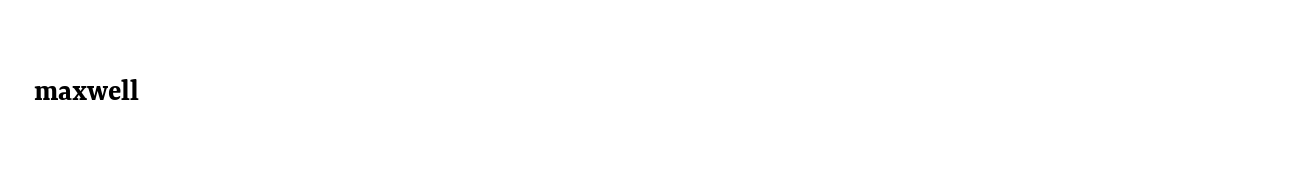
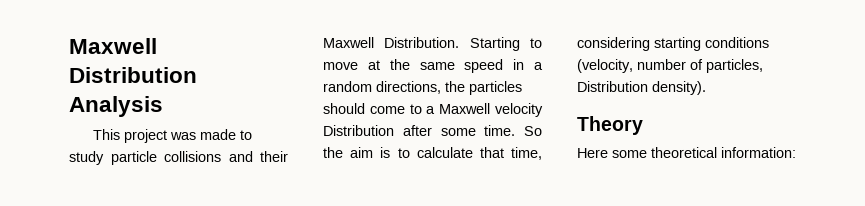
[34,79,139,100] maxwell -> [69,38,157,54] [69,67,197,83] [69,96,163,117] [93,129,253,143] [69,151,288,165] [323,37,542,51] [323,59,543,73] [323,81,522,95] [323,103,543,117] [323,125,542,136] [323,147,542,160] [577,37,769,51] [577,59,763,73] [577,81,706,95] [577,116,643,135] [577,147,796,158] Maxwell Distribution Analysis // This project was made to study particle collisions and their Maxwell Distribution. Starting to move at the same speed in a random directions, the particles should come to a Maxwell velocity Distribution after some time. So the aim is to calculate that time, considering starting conditions (velocity, number of particles, Distribution density). // Theory // Here some theoretical information:

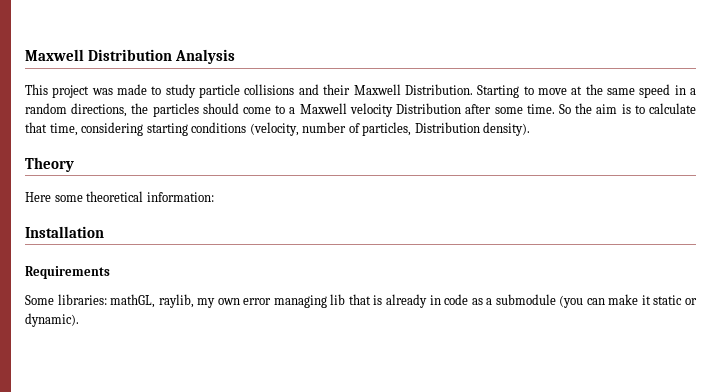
(796, 152) none -> [25,226,104,238] [25,266,110,279] [25,294,697,308] [25,313,79,327] // Installation // Requirements // Some libraries: mathGL, raylib, my own error managing lib that is already in code as a submodule (you can make it static or dynamic).

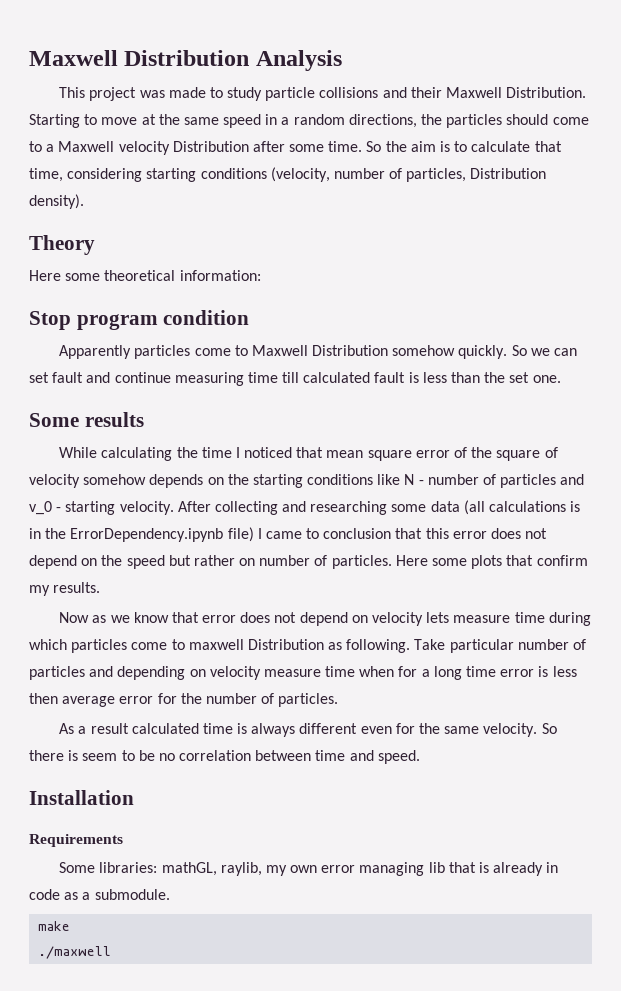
(214, 197) none -> [29,310,250,330] [59,345,578,359] [29,372,561,386] [29,412,144,427] [59,447,558,461] [29,474,585,488] [29,500,581,515] [29,527,548,542] [29,555,588,569] [29,582,101,596] [59,612,591,626] [29,639,587,653] [29,666,577,680] [29,693,339,707] [59,723,557,737] [29,750,420,764] // Stop program condition // Apparently particles come to Maxwell Distribution somehow quickly. So we can set fault and continue measuring time till calculated fault is less than the set one. // Some results // While calculating the time I noticed that mean square error of the square of velocity somehow depends on the starting conditions like N - number of particles and v_0 - starting velocity. After collecting and researching some data (all calculations is in the ErrorDependency.ipynb file) I came to conclusion that this error does not depend on the speed but rather on number of particles. Here some plots that confirm my results. // Now as we know that error does not depend on velocity lets measure time during which particles come to maxwell Distribution as following. Take particular number of particles and depending on velocity measure time when for a long time error is less then average error for the number of particles. // As a result calculated time is always different even for the same velocity. So there is seem to be no correlation between time and speed.
[495,294,697,308] [25,313,79,327] submodule (you can make it static or dynamic). -> [94,889,170,900] [38,921,71,931] [38,946,112,959] submodule. // make // ./maxwell

